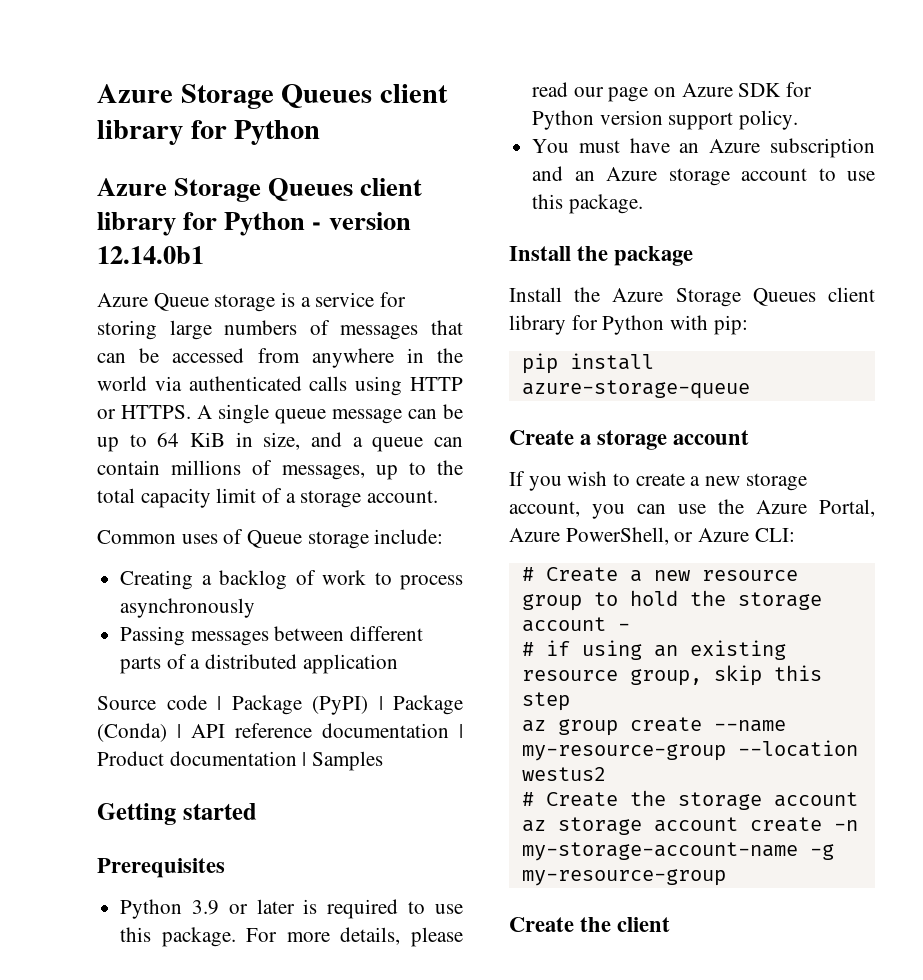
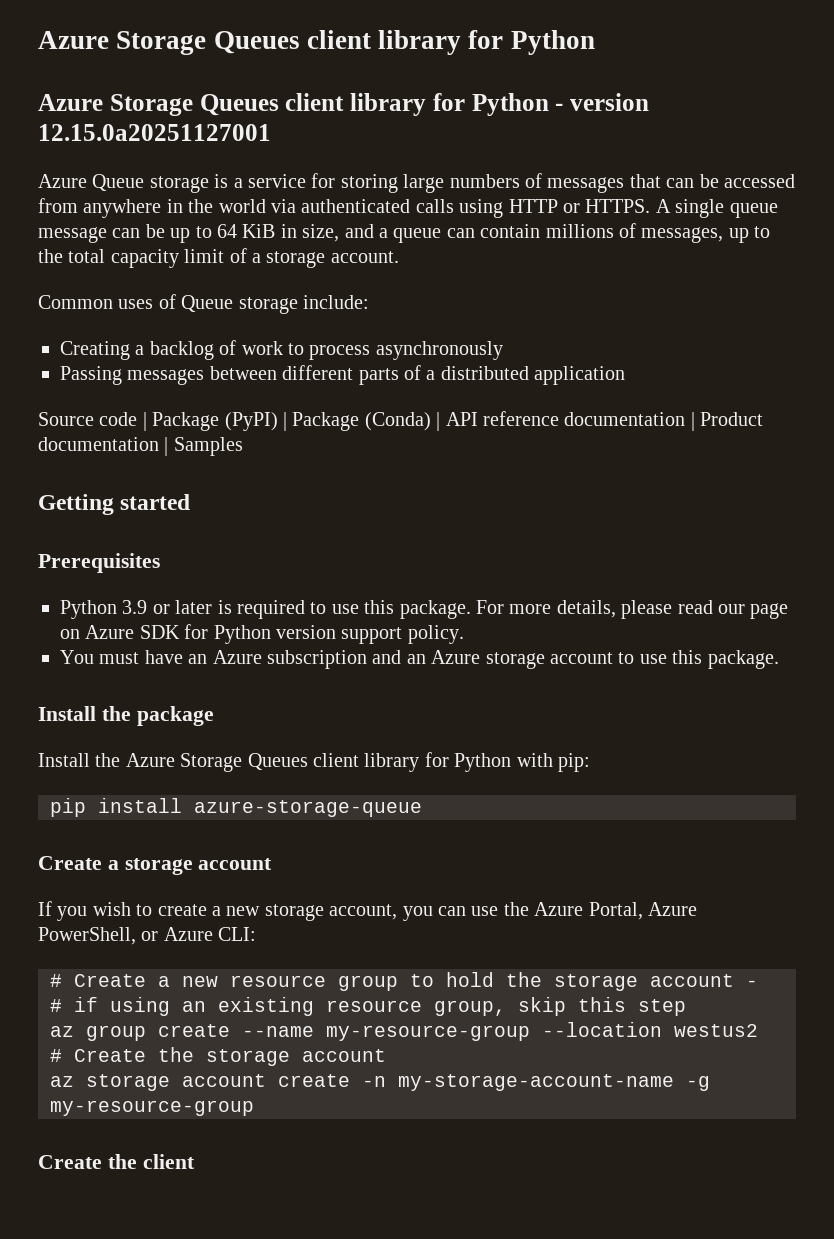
[97,246,204,264] 12.14.0b1 -> [38,124,271,141] 12.15.0a20251127001

